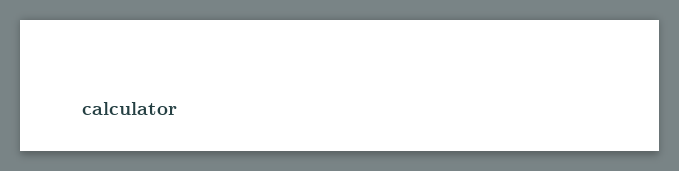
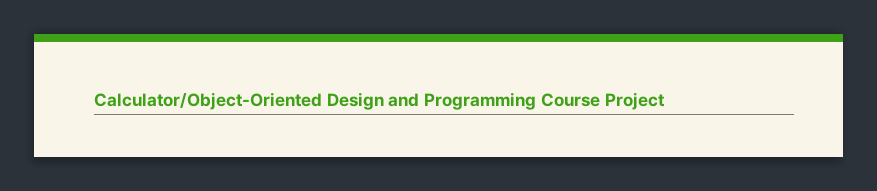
[82,102,177,115] calculator -> [94,92,665,110] Calculator/Object-Oriented Design and Programming Course Project

